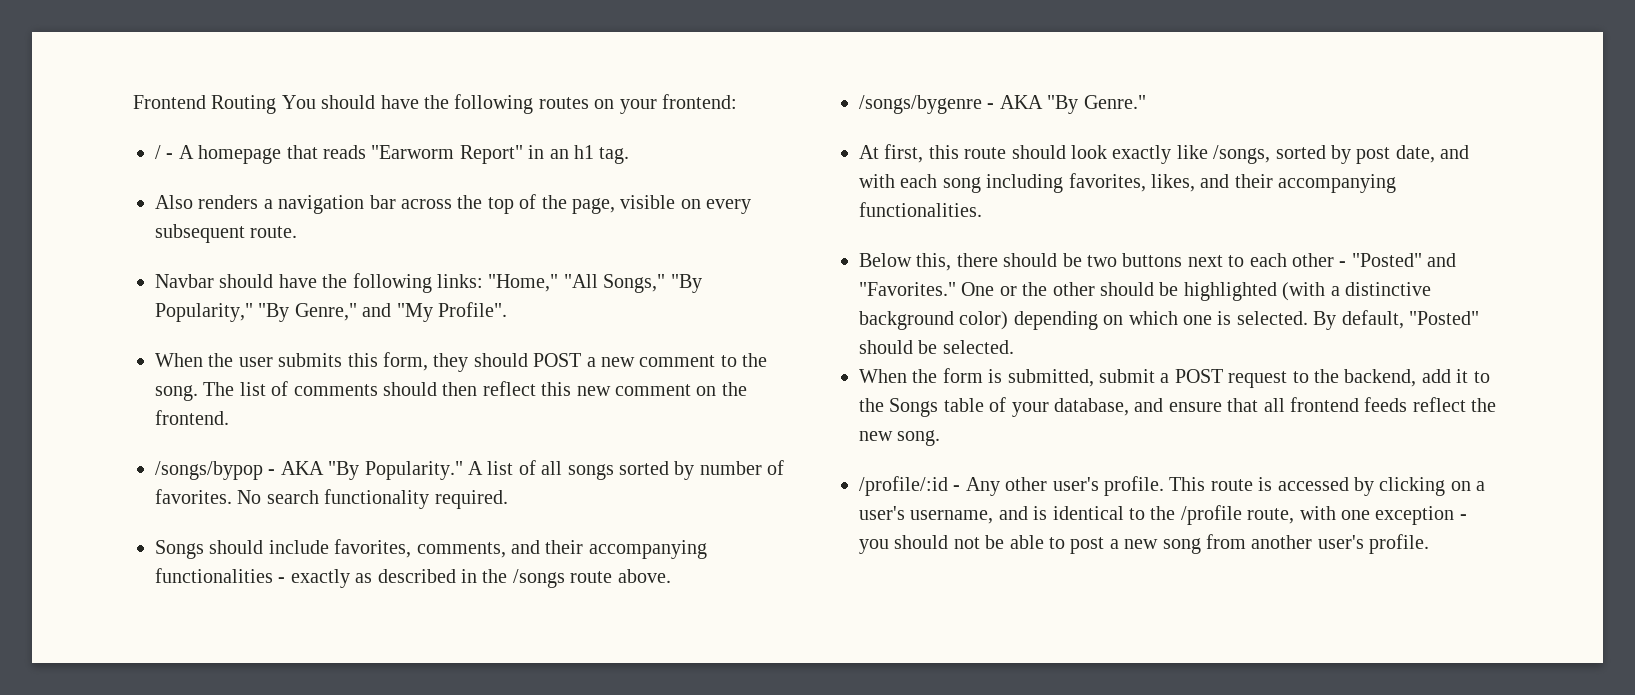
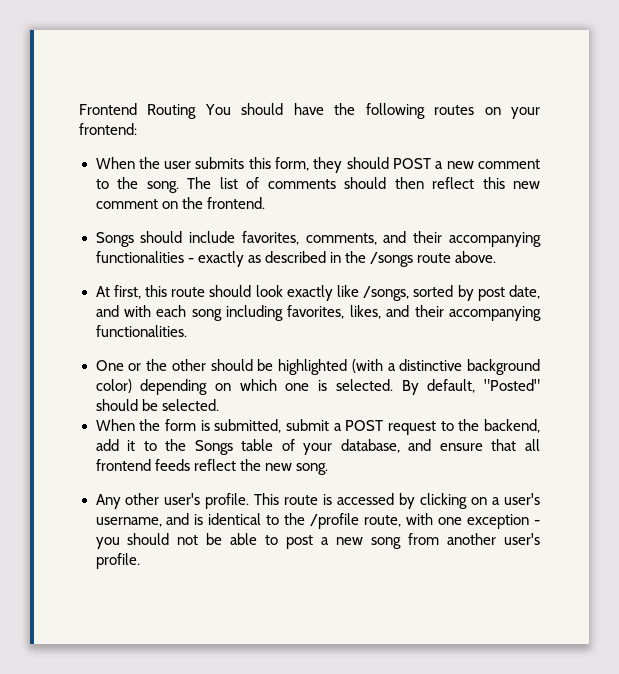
[155,145,630,164] [155,194,752,214] [155,224,298,243] [155,273,702,293] [155,302,507,322] // / - A homepage that reads "Earworm Report" in an h1 tag. // Also renders a navigation bar across the top of the page, visible on every subsequent route. // Navbar should have the following links: "Home," "All Songs," "By Popularity," "By Genre," and "My Profile". -> (137, 129) none
[155,460,785,480] [155,489,508,509] // /songs/bypop - AKA "By Popularity." A list of all songs sorted by number of favorites. No search functionality required. -> (265, 203) none
[859,95,1146,114] // /songs/bygenre - AKA "By Genre." -> (496, 257) none
[859,253,1457,271] [859,282,956,296] Below this, there should be two buttons next to each other - "Posted" and "Favorites." -> (187, 331) none
[859,476,961,496] /profile/:id - -> (328, 469) none

